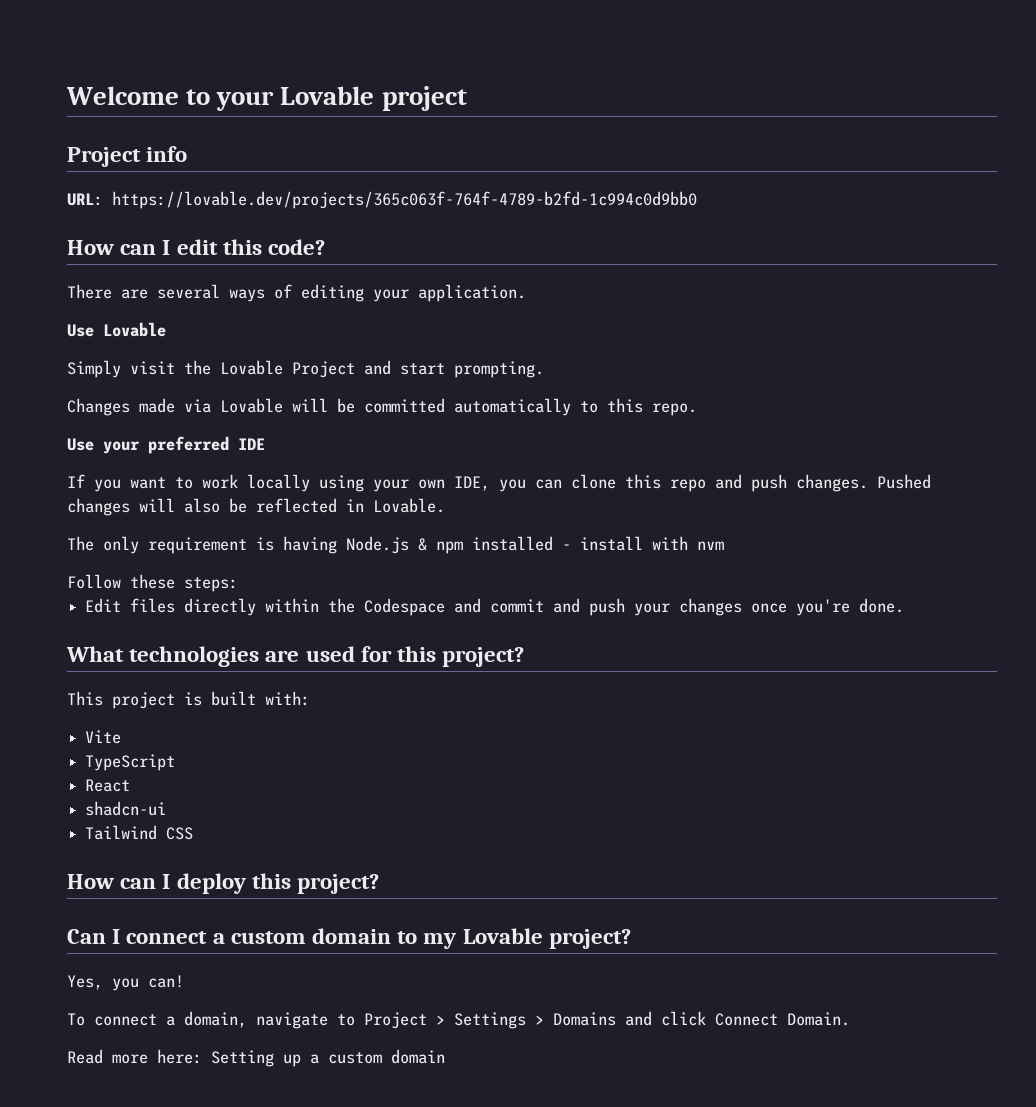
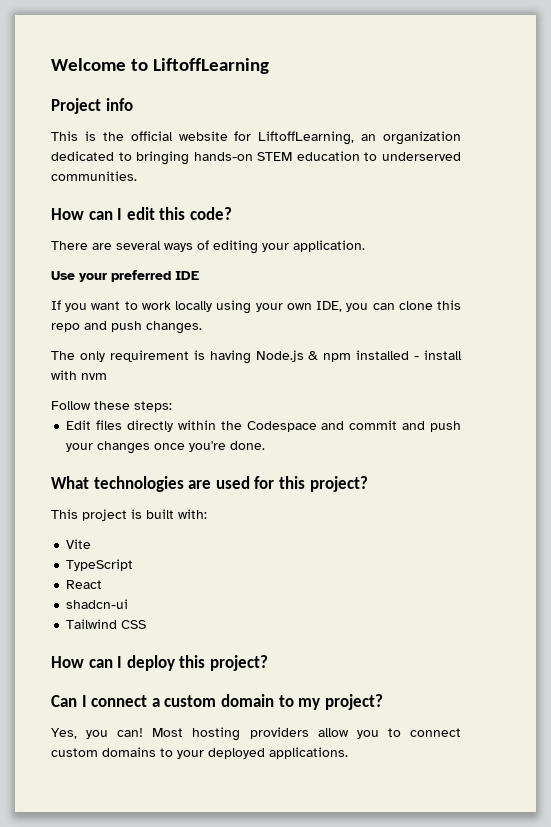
[216,86,467,111] your Lovable project -> [152,58,269,74] LiftoffLearning
[67,191,697,209] URL: https://lovable.dev/projects/365c063f-764f-4789-b2fd-1c994c0d9bb0 -> [51,131,461,145] [51,151,461,165] [51,171,137,181] This is the official website for LiftoffLearning, an organization dedicated to bringing hands-on STEM education to underserved communities.
[67,322,166,337] [67,360,544,378] [67,398,697,416] // Use Lovable // Simply visit the Lovable Project and start prompting. // Changes made via Lovable will be committed automatically to this repo. -> (365, 246) none
[877,474,931,489] [67,498,445,516] Pushed changes will also be reflected in Lovable. -> (202, 327) none
[462,928,543,944] Lovable -> (321, 704) none
[67,1011,850,1029] [67,1049,445,1067] // To connect a domain, navigate to Project > Settings > Domains and click Connect Domain. // Read more here: Setting up a custom domain -> [152,727,461,741] [51,747,348,759] Most hosting providers allow you to connect custom domains to your deployed applications.

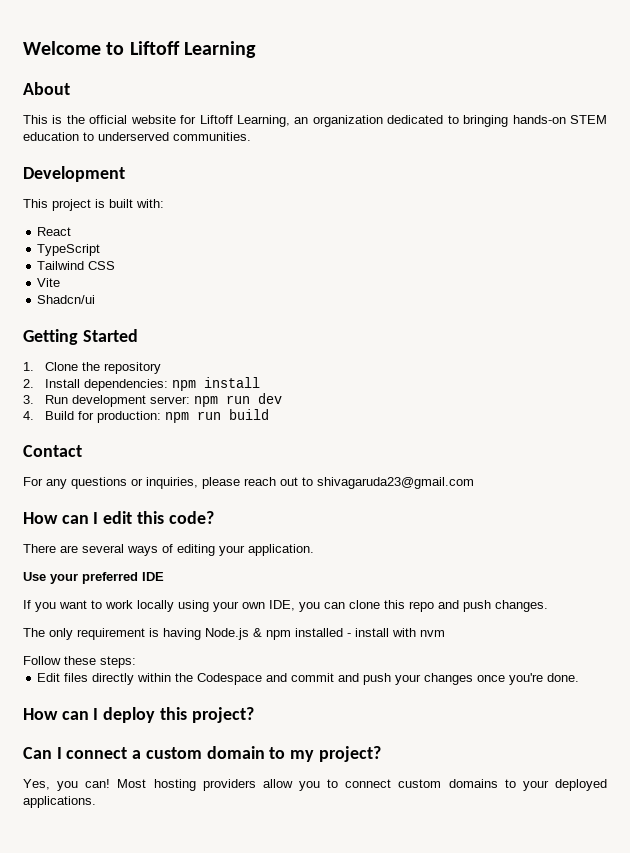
[152,58,269,74] [51,98,133,114] LiftoffLearning // Project info -> [129,41,256,58] [23,82,70,95] Liftoff Learning // About
[258,131,355,145] LiftoffLearning, -> [199,115,290,127] Liftoff Learning,
(137, 176) none -> [23,166,125,182] [23,199,164,211] [37,227,72,236] [37,244,101,256] [37,261,116,270] [37,278,61,287] [37,295,96,304] [23,329,138,345] [23,362,161,374] [23,377,260,391] [23,393,282,407] [23,409,269,423] [23,445,82,457] [23,477,474,489] // Development // This project is built with: // React // TypeScript // Tailwind CSS // Vite // Shadcn/ui // Getting Started // 1. Clone the repository // 2. Install dependencies: npm install // 3. Run development server: npm run dev // 4. Build for production: npm run build // Contact // For any questions or inquiries, please reach out to shivagaruda23@gmail.com
[51,476,368,492] [51,509,207,521] [66,539,92,549] [66,559,134,571] [66,580,103,589] [66,599,129,609] [66,619,147,629] // What technologies are used for this project? // This project is built with: // Vite // TypeScript // React // shadcn-ui // Tailwind CSS -> (580, 677) none

